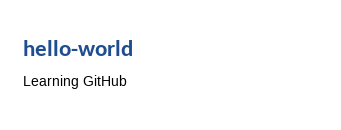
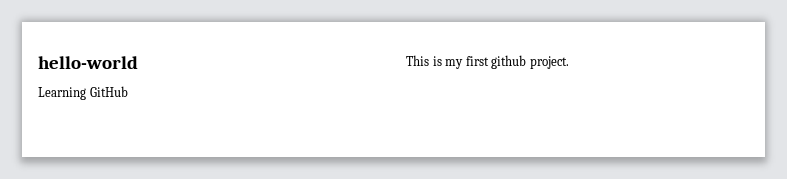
(127, 80) none -> [406,55,569,69] // This is my first github project.

